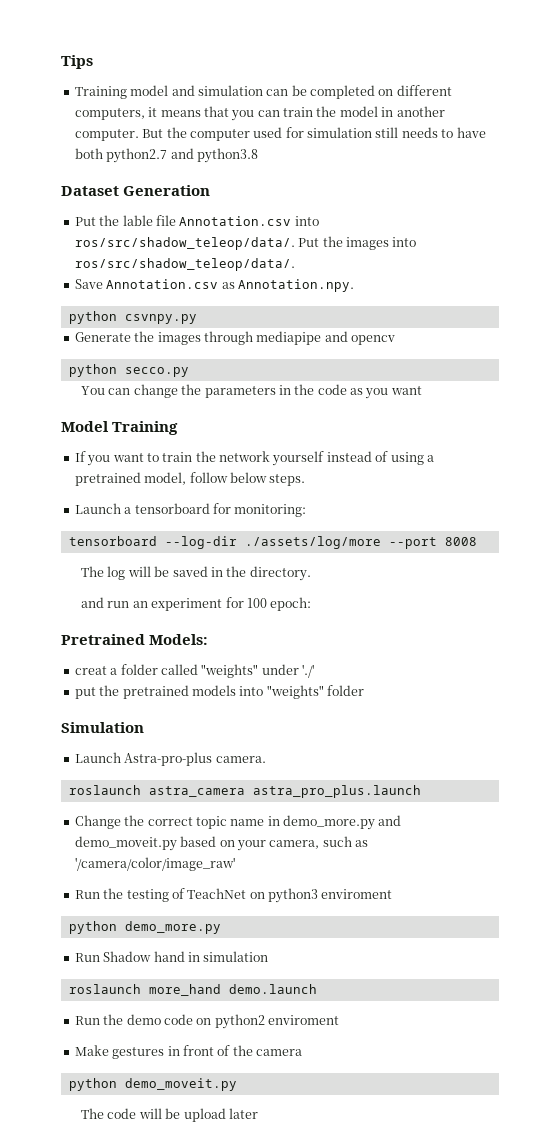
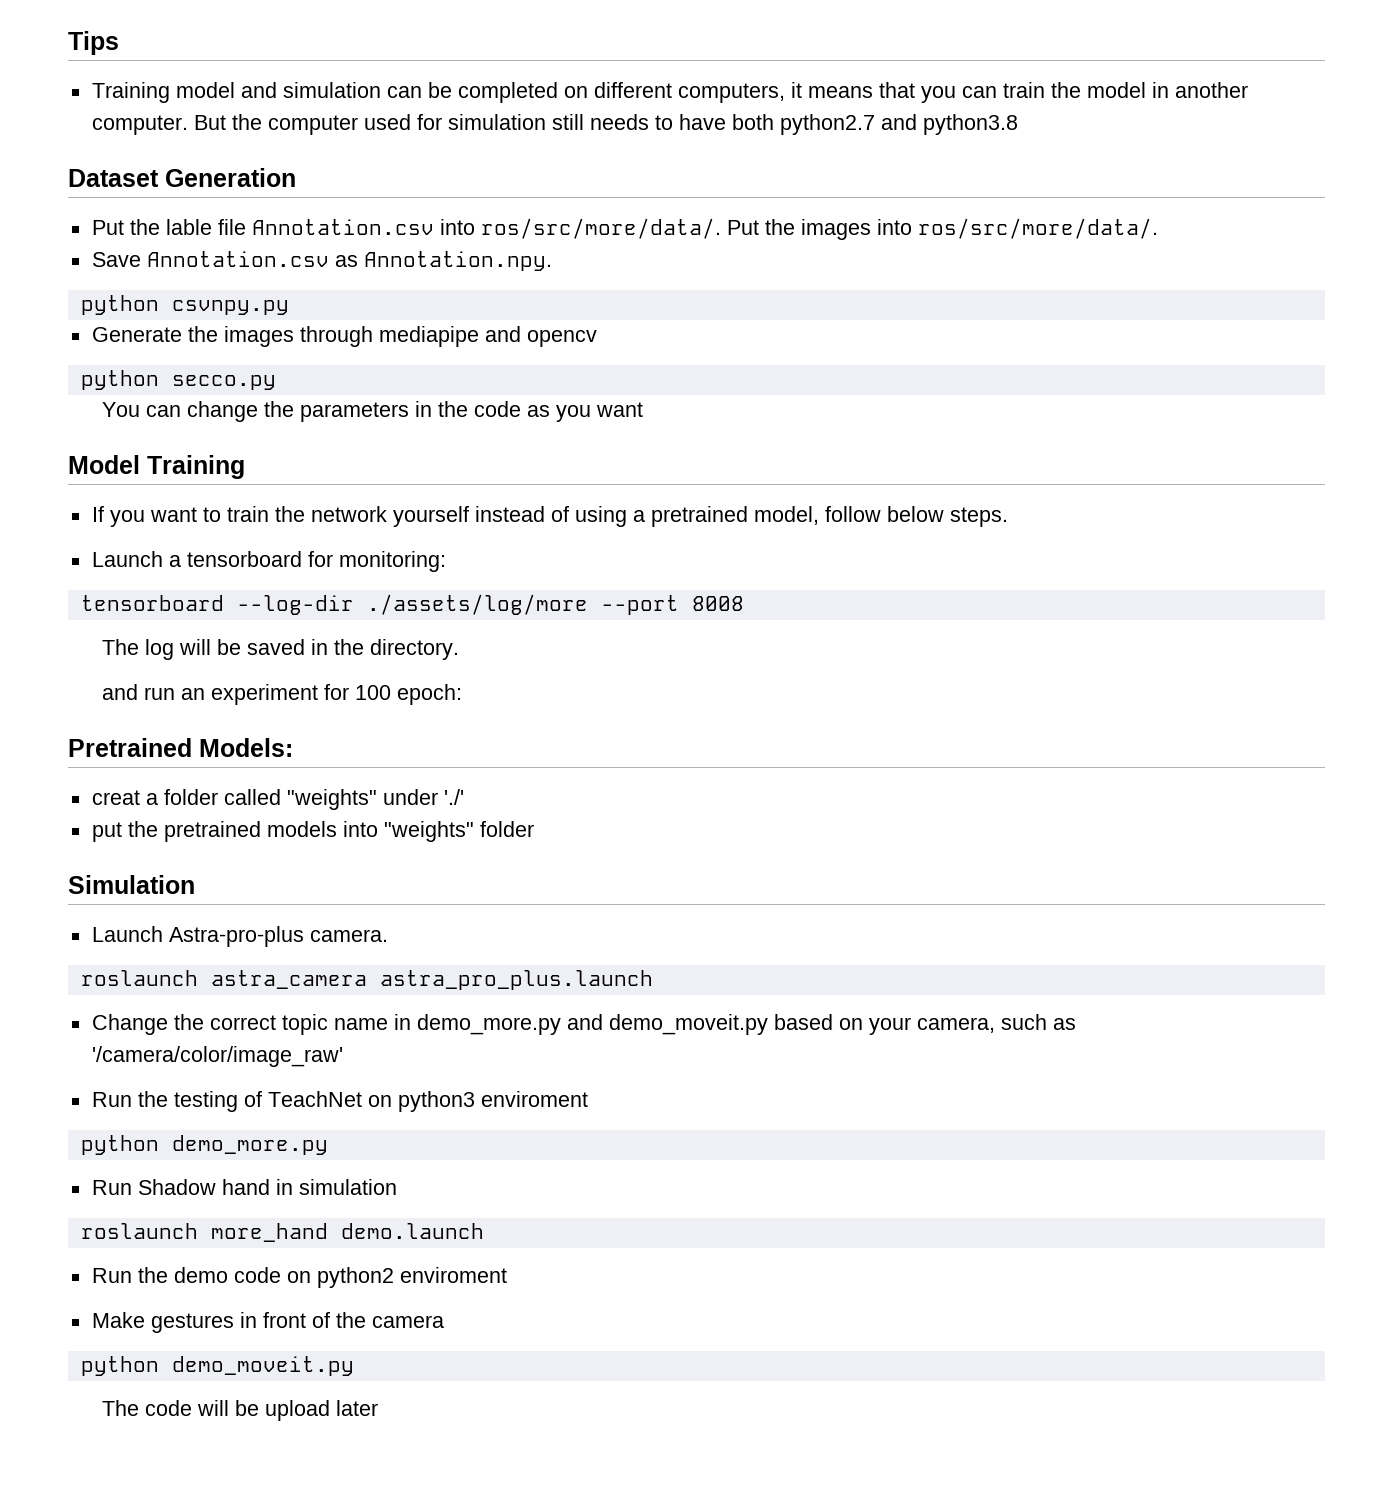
[74,237,295,250] ros/src/shadow_teleop/data/. -> [480,218,721,239] ros/src/more/data/.
[74,258,295,271] ros/src/shadow_teleop/data/. -> [917,218,1158,239] ros/src/more/data/.

